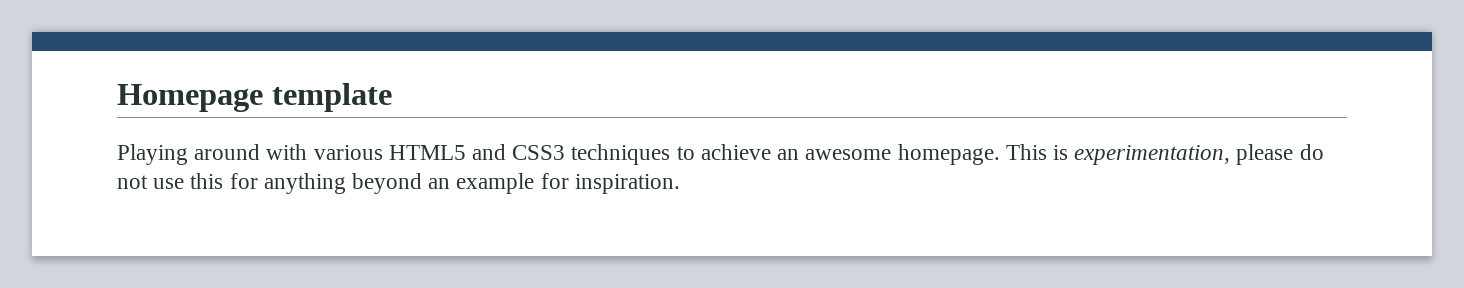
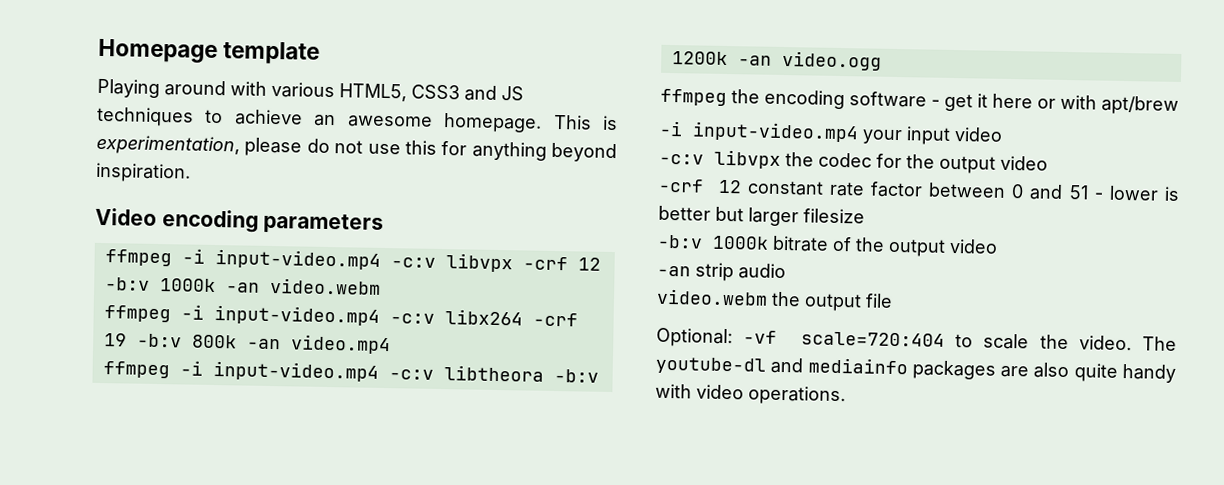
[388,144,566,160] HTML5 and CSS3 -> [339,83,524,102] HTML5, CSS3 and JS
[428,173,680,194] an example for inspiration. -> [96,162,191,183] [95,207,385,235] [104,248,601,273] [104,277,381,295] [103,304,578,327] [103,333,391,355] [102,360,599,383] [671,50,882,71] [660,88,1179,115] [659,120,1003,145] [659,149,1048,174] [658,178,1180,201] [658,205,865,227] [657,234,998,257] [657,262,786,282] [656,288,893,312] [656,327,1177,351] [655,356,1176,383] [655,383,846,406] inspiration. // Video encoding parameters // ffmpeg -i input-video.mp4 -c:v libvpx -crf 12 -b:v 1000k -an video.webm // ffmpeg -i input-video.mp4 -c:v libx264 -crf 19 -b:v 800k -an video.mp4 // ffmpeg -i input-video.mp4 -c:v libtheora -b:v 1200k -an video.ogg // ffmpeg the encoding software - get it here or with apt/brew // -i input-video.mp4 your input video // -c:v libvpx the codec for the output video // -crf 12 constant rate factor between 0 and 51 - lower is better but larger filesize // -b:v 1000k bitrate of the output video // -an strip audio // video.webm the output file // Optional: -vf scale=720:404 to scale the video. The youtube-dl and mediainfo packages are also quite handy with video operations.

